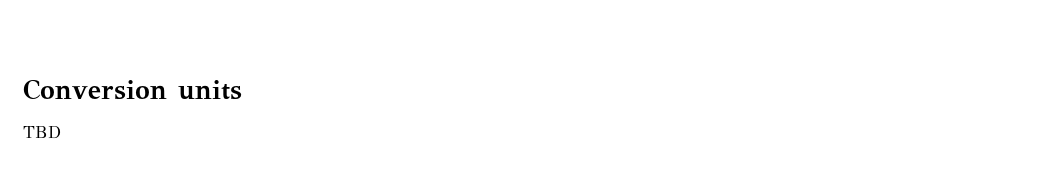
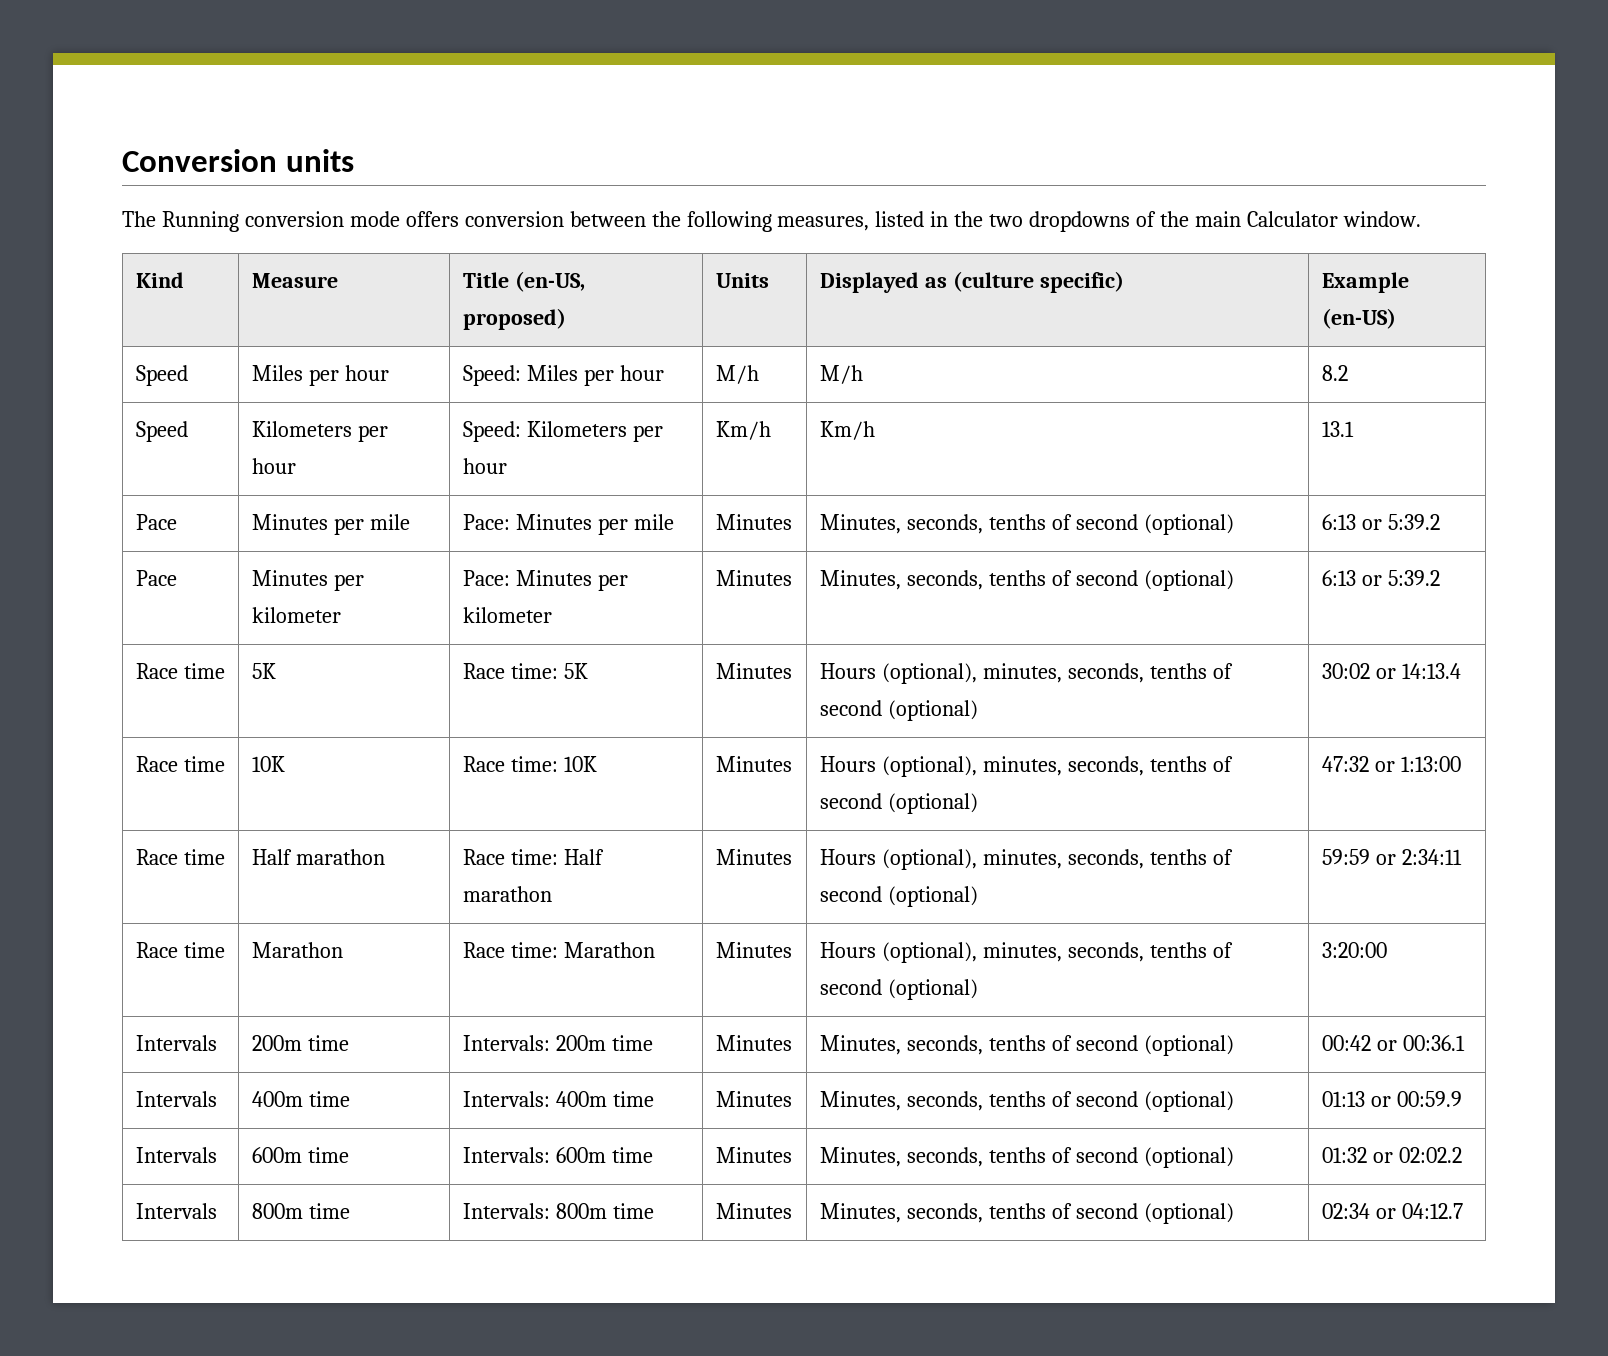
[23,125,61,139] TBD -> [122,211,1421,232] [135,272,184,288] [251,273,338,288] [462,271,585,292] [462,308,566,330] [715,273,769,288] [819,271,1124,293] [1321,272,1409,293] [1321,308,1396,329] [135,365,188,386] [251,365,389,386] [462,365,664,386] [715,365,759,384] [819,365,863,384] [1321,365,1348,381] [135,421,188,442] [251,421,388,442] [251,458,296,474] [462,421,663,442] [462,458,507,474] [715,421,771,440] [819,421,875,440] [1321,421,1354,437] [135,514,177,530] [251,514,410,535] [462,514,674,535] [715,514,792,530] [819,514,1234,535] [1321,514,1440,530] [135,570,177,586] [251,570,364,591] [251,607,341,623] [462,570,628,591] [462,607,552,623] [715,570,792,586] [819,570,1234,591] [1321,570,1440,586] [135,663,225,679] [251,663,276,679] [462,663,588,679] [715,663,792,679] [819,663,1233,684] [819,700,978,721] [1321,663,1461,679] [135,756,225,772] [251,756,285,772] [462,756,597,772] [715,756,792,772] [819,756,1233,777] [819,793,978,814] [1321,756,1461,772] [135,849,225,865] [251,849,385,865] [462,849,604,865] [462,886,552,902] [715,849,792,865] [819,849,1233,870] [819,886,978,907] [1321,849,1462,865] [135,942,225,958] [251,942,343,958] [462,942,655,958] [715,942,792,958] [819,942,1233,963] [819,979,978,1000] [1321,942,1387,958] [135,1035,217,1051] [251,1035,349,1051] [462,1035,653,1051] [715,1035,792,1051] [819,1035,1234,1056] [1321,1035,1465,1051] [135,1091,217,1107] [251,1091,350,1107] [462,1091,654,1107] [715,1091,792,1107] [819,1091,1234,1112] [1321,1091,1462,1107] [135,1147,217,1163] [251,1147,349,1163] [462,1147,653,1163] [715,1147,792,1163] [819,1147,1234,1168] [1321,1147,1462,1163] [135,1203,217,1219] [251,1203,350,1219] [462,1203,654,1219] [715,1203,792,1219] [819,1203,1234,1224] [1321,1203,1463,1219] The Running conversion mode offers conversion between the following measures, listed in the two dropdowns of the main Calculator window. // Kind | Measure | Title (en-US, proposed) | Units | Displayed as (culture specific) | Example (en-US) // Speed | Miles per hour | Speed: Miles per hour | M/h | M/h | 8.2 // Speed | Kilometers per hour | Speed: Kilometers per hour | Km/h | Km/h | 13.1 // Pace | Minutes per mile | Pace: Minutes per mile | Minutes | Minutes, seconds, tenths of second (optional) | 6:13 or 5:39.2 // Pace | Minutes per kilometer | Pace: Minutes per kilometer | Minutes | Minutes, seconds, tenths of second (optional) | 6:13 or 5:39.2 // Race time | 5K | Race time: 5K | Minutes | Hours (optional), minutes, seconds, tenths of second (optional) | 30:02 or 14:13.4 // Race time | 10K | Race time: 10K | Minutes | Hours (optional), minutes, seconds, tenths of second (optional) | 47:32 or 1:13:00 // Race time | Half marathon | Race time: Half marathon | Minutes | Hours (optional), minutes, seconds, tenths of second (optional) | 59:59 or 2:34:11 // Race time | Marathon | Race time: Marathon | Minutes | Hours (optional), minutes, seconds, tenths of second (optional) | 3:20:00 // Intervals | 200m time | Intervals: 200m time | Minutes | Minutes, seconds, tenths of second (optional) | 00:42 or 00:36.1 // Intervals | 400m time | Intervals: 400m time | Minutes | Minutes, seconds, tenths of second (optional) | 01:13 or 00:59.9 // Intervals | 600m time | Intervals: 600m time | Minutes | Minutes, seconds, tenths of second (optional) | 01:32 or 02:02.2 // Intervals | 800m time | Intervals: 800m time | Minutes | Minutes, seconds, tenths of second (optional) | 02:34 or 04:12.7

